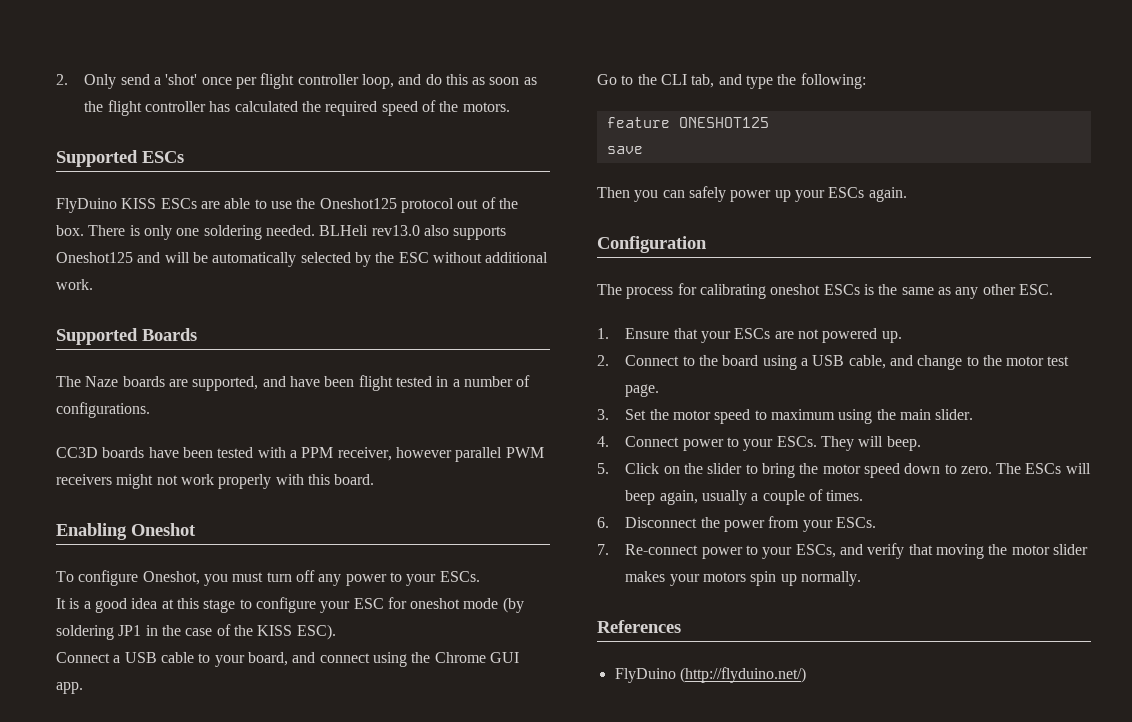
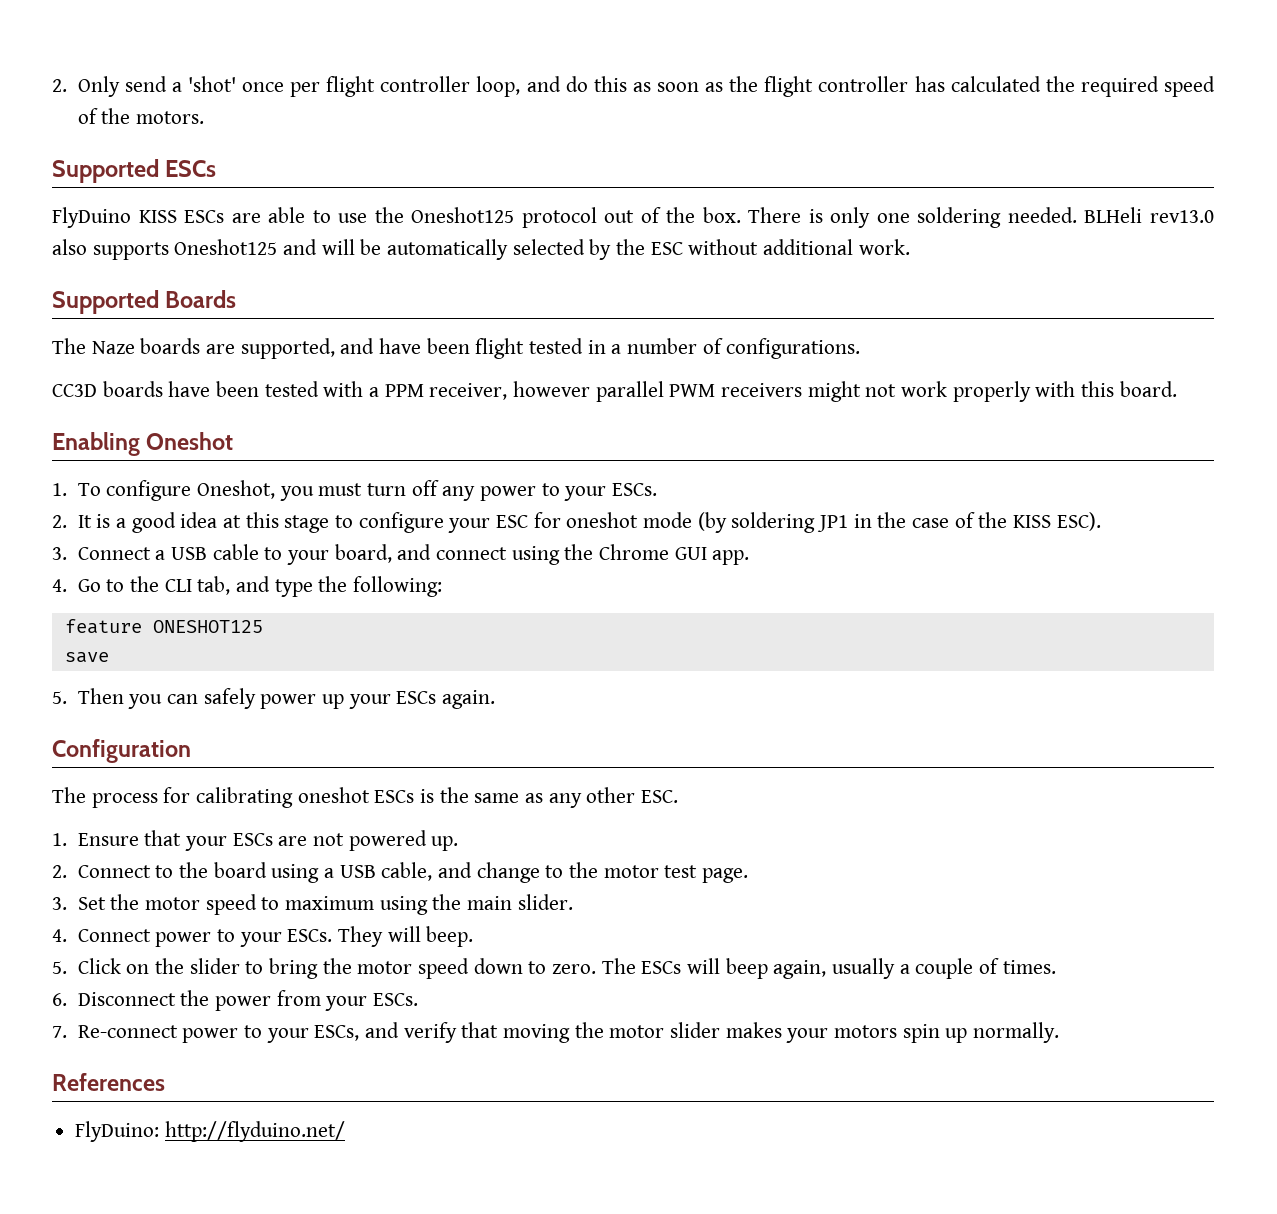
(196, 529) none -> [52,483,67,496] 1.
(480, 576) none -> [52,515,67,528] 2.
(336, 632) none -> [52,547,67,560] 3.
(83, 688) none -> [52,579,67,592] 4.
(643, 150) none -> [52,691,67,704] 5.
[614,667,806,683] FlyDuino (http://flyduino.net/) -> [75,1121,345,1142] FlyDuino: http://flyduino.net/

